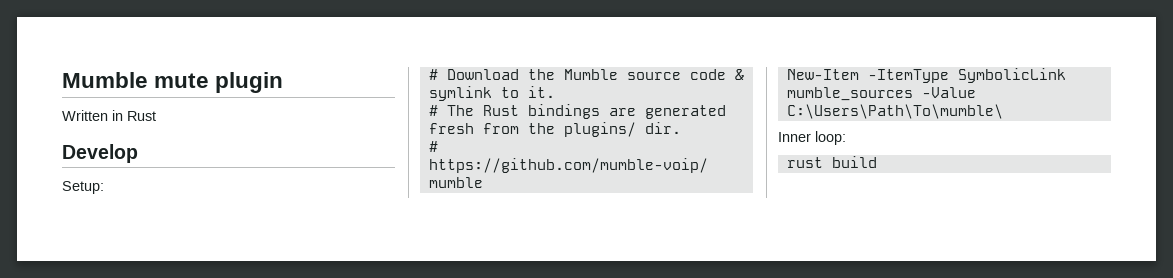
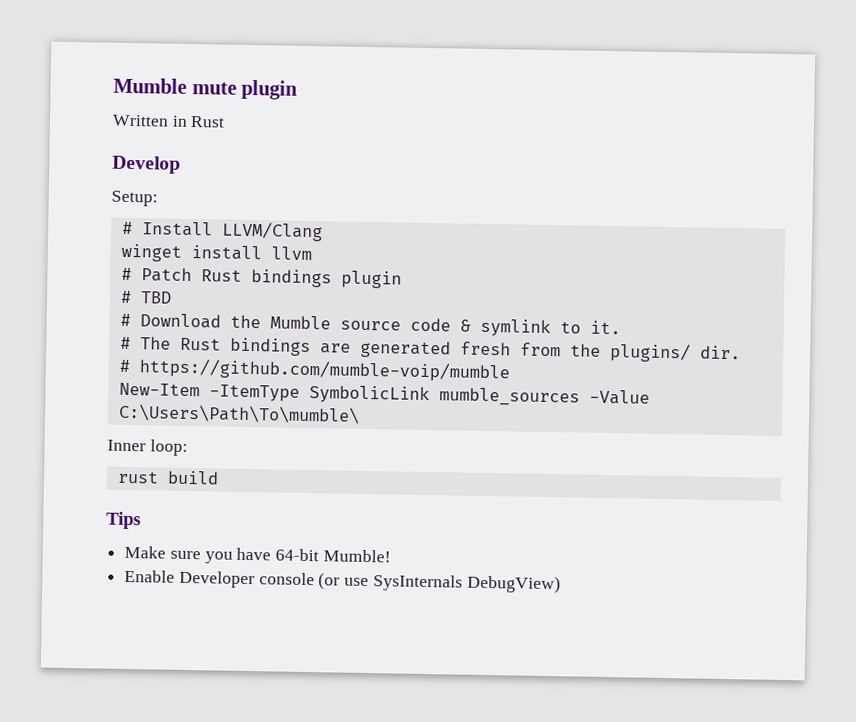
(104, 187) none -> [121,221,323,242] [120,243,312,262] [120,267,402,289] [119,290,172,304] // # Install LLVM/Clang // winget install llvm // # Patch Rust bindings plugin // # TBD
(877, 162) none -> [106,511,141,530] [124,545,391,564] [124,569,561,594] // Tips // Make sure you have 64-bit Mumble! // Enable Developer console (or use SysInternals DebugView)

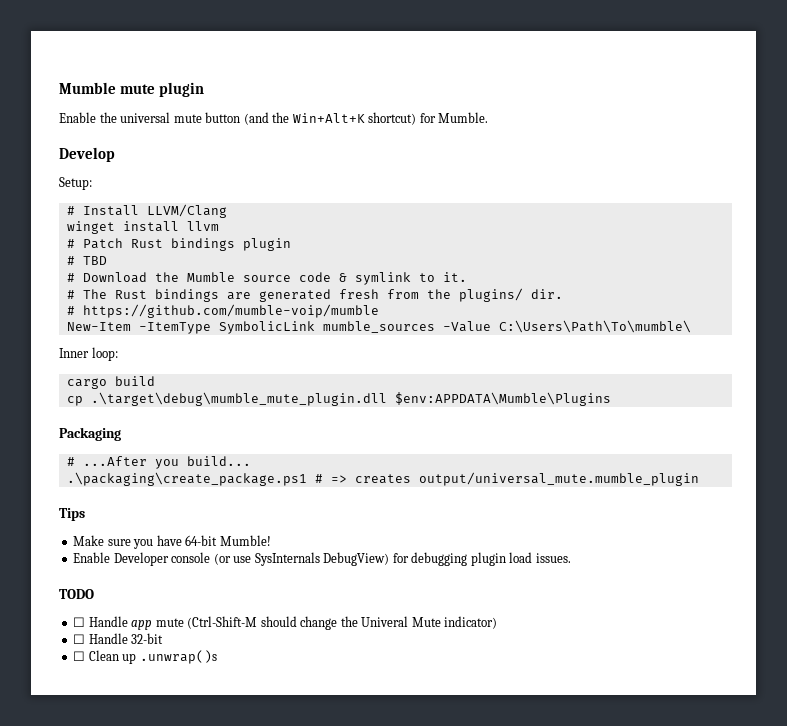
[112,114,226,128] Written in Rust -> [59,112,489,125] Enable the universal mute button (and the Win+Alt+K shortcut) for Mumble.
[116,470,159,484] rust -> [66,378,107,389] cargo
(219, 477) none -> [66,392,611,406] [59,427,121,441] [66,456,251,469] [66,472,699,486] // cp .\target\debug\mumble_mute_plugin.dll $env:APPDATA\Mumble\Plugins // Packaging // # ...After you build... // .\packaging\create_package.ps1 # => creates output/universal_mute.mumble_plugin
(561, 584) none -> [392,552,571,566] [59,589,94,599] [73,616,498,630] [73,633,164,644] [73,650,217,664] for debugging plugin load issues. // TODO // ☐ Handle app mute (Ctrl-Shift-M should change the Univeral Mute indicator) // ☐ Handle 32-bit // ☐ Clean up .unwrap()s

